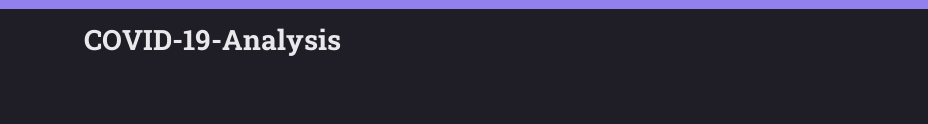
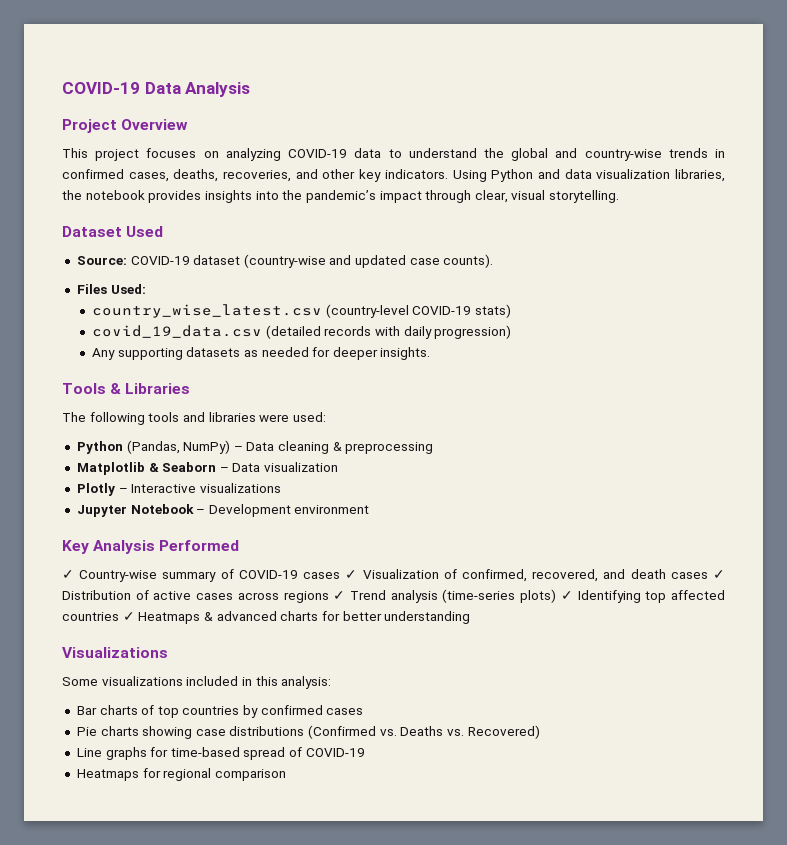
[84,28,341,56] COVID-19-Analysis -> [62,82,251,97] [62,119,189,133] [62,148,725,161] [62,169,725,182] [62,190,620,203] [62,226,164,237] [76,254,494,268] [76,284,146,294] [91,304,511,318] [91,325,512,339] [91,347,431,360] [62,383,191,394] [62,412,326,425] [76,440,434,454] [76,462,339,475] [76,483,281,496] [76,504,370,517] [62,540,240,554] [62,569,725,582] [62,589,725,603] [62,611,471,624] [62,647,168,658] [62,676,332,689] [76,705,364,718] [76,725,540,739] [76,747,365,760] [76,768,286,781] COVID-19 Data Analysis // Project Overview // This project focuses on analyzing COVID-19 data to understand the global and country-wise trends in confirmed cases, deaths, recoveries, and other key indicators. Using Python and data visualization libraries, the notebook provides insights into the pandemic’s impact through clear, visual storytelling. // Dataset Used // Source: COVID-19 dataset (country-wise and updated case counts). // Files Used: // country_wise_latest.csv (country-level COVID-19 stats) // covid_19_data.csv (detailed records with daily progression) // Any supporting datasets as needed for deeper insights. // Tools & Libraries // The following tools and libraries were used: // Python (Pandas, NumPy) – Data cleaning & preprocessing // Matplotlib & Seaborn – Data visualization // Plotly – Interactive visualizations // Jupyter Notebook – Development environment // Key Analysis Performed // ✓ Country-wise summary of COVID-19 cases ✓ Visualization of confirmed, recovered, and death cases ✓ Distribution of active cases across regions ✓ Trend analysis (time-series plots) ✓ Identifying top affected countries ✓ Heatmaps & advanced charts for better understanding // Visualizations // Some visualizations included in this analysis: // Bar charts of top countries by confirmed cases // Pie charts showing case distributions (Confirmed vs. Deaths vs. Recovered) // Line graphs for time-based spread of COVID-19 // Heatmaps for regional comparison

